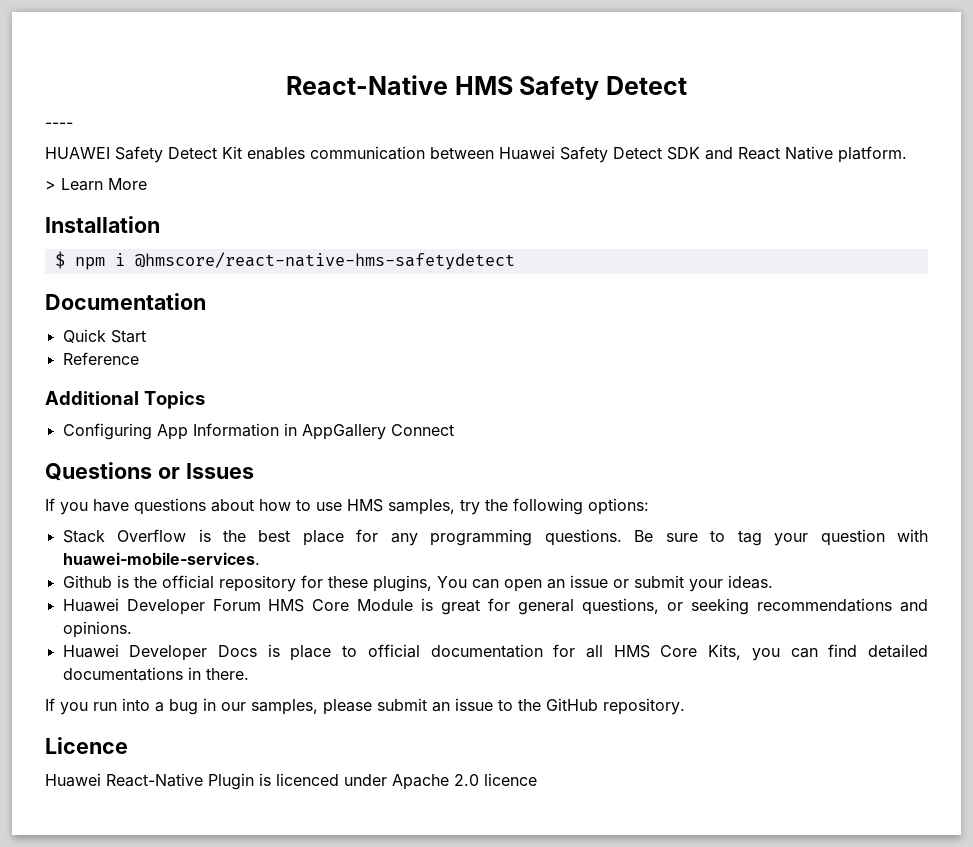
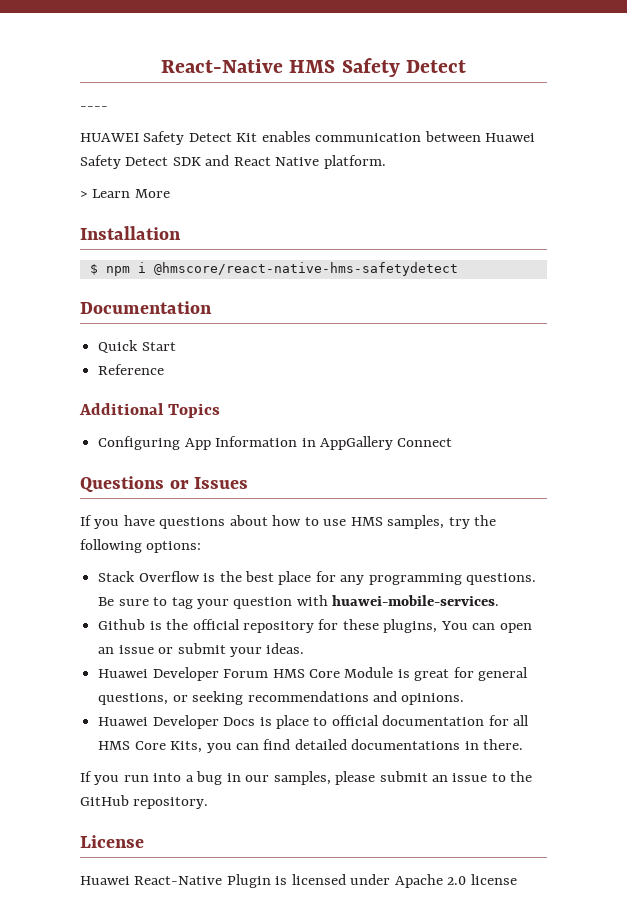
[45,737,128,754] Licence -> [80,835,144,848] License
[276,773,339,786] licenced -> [291,874,346,885] licensed
[484,773,537,786] licence -> [470,874,517,885] license

